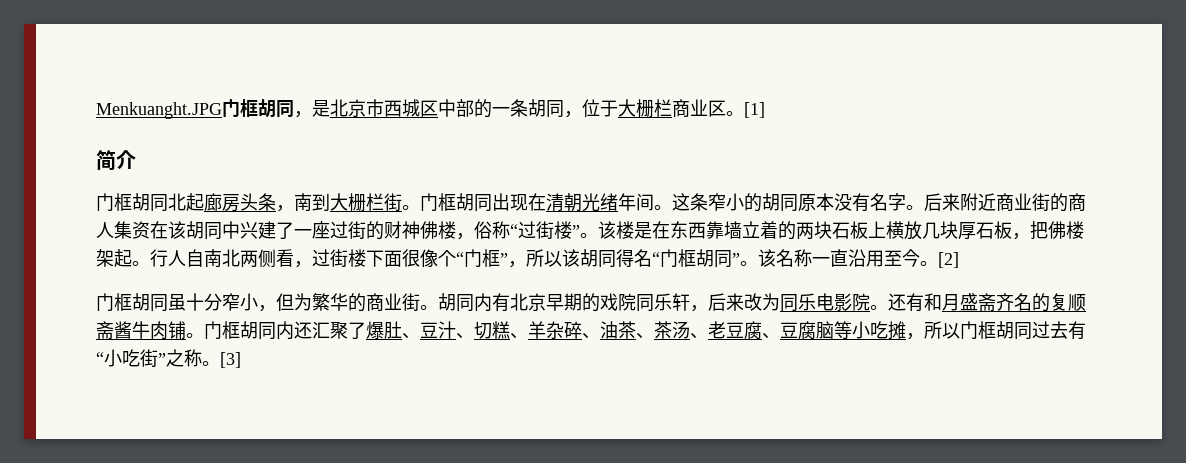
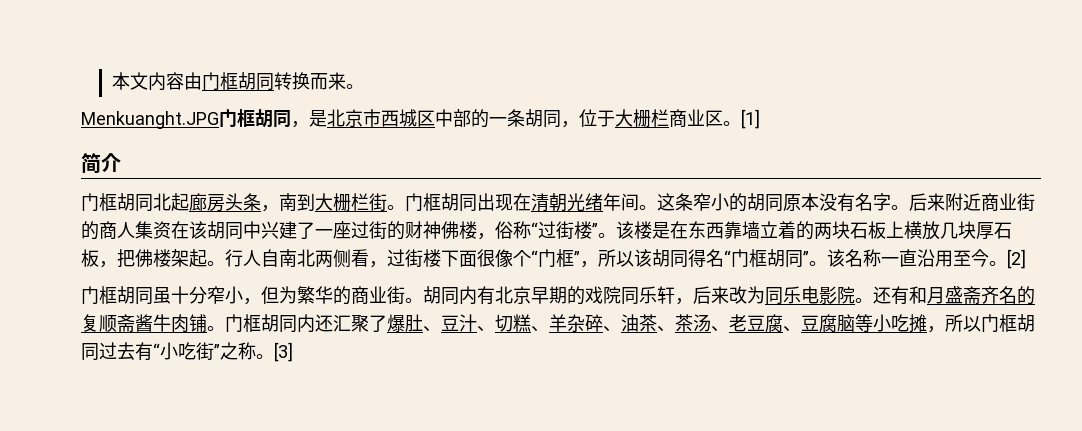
(96, 110) none -> [111,72,364,91] 本文内容由门框胡同转换而来。 //

